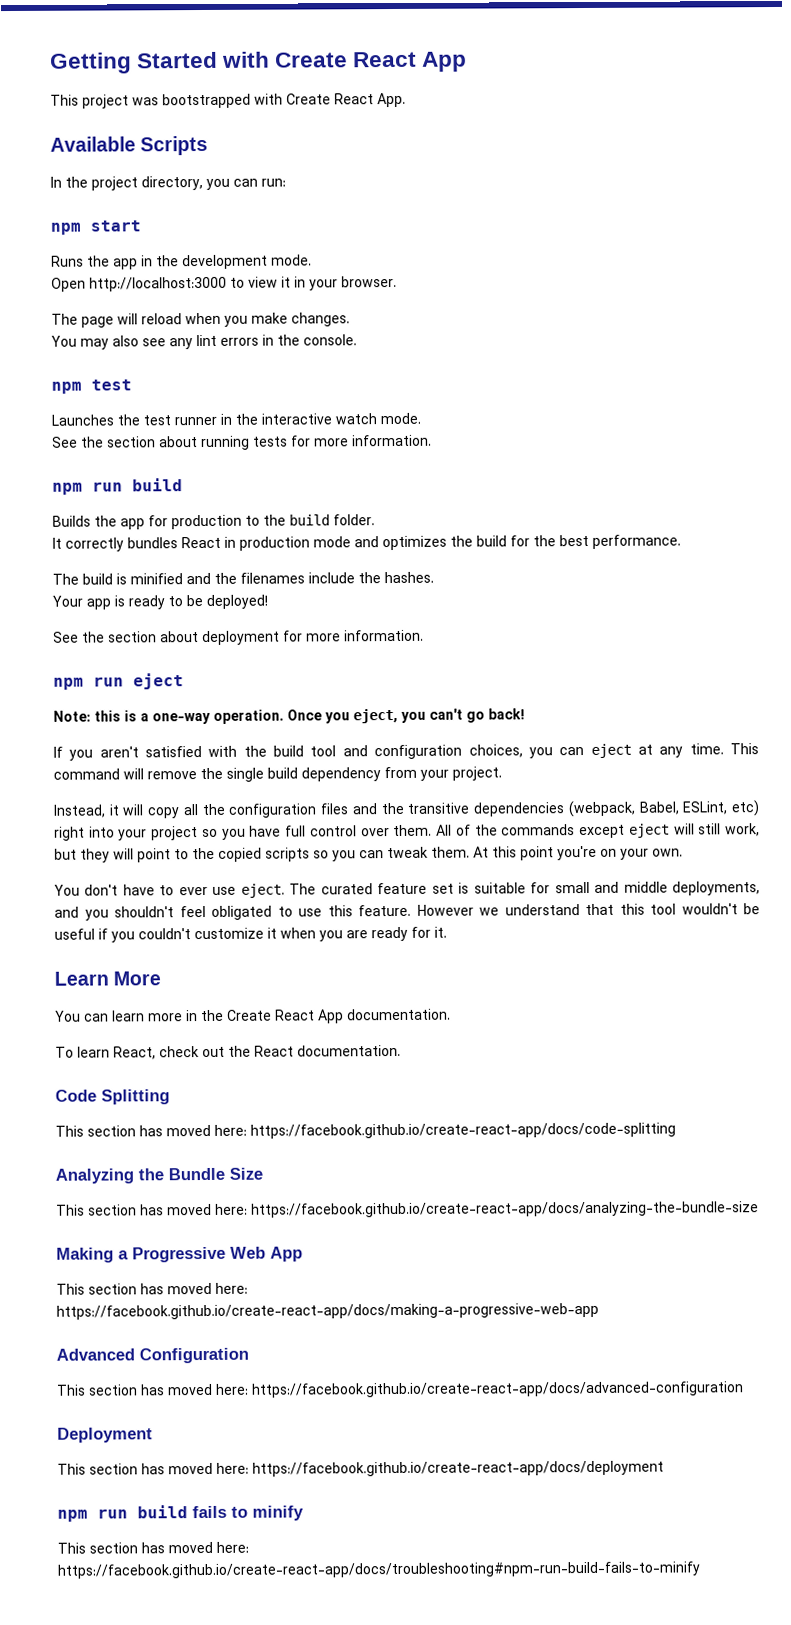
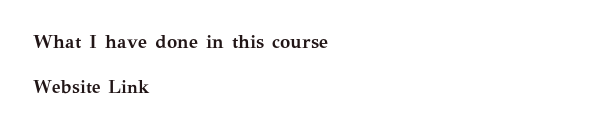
[50,51,468,74] [50,92,406,109] [50,135,209,156] [50,176,286,191] [50,220,141,235] [51,254,312,270] [51,275,397,292] [51,312,350,328] [51,334,357,350] [51,379,132,394] [51,412,421,426] [52,434,432,451] [52,478,183,495] [52,514,375,530] [52,534,681,552] [52,571,434,585] [52,594,268,610] [53,629,424,646] [53,673,184,690] [53,708,525,725] [53,743,760,761] [53,766,502,782] [53,800,761,819] [54,823,760,841] [54,845,683,863] [54,881,761,898] [54,903,760,921] [54,926,447,943] [54,971,162,986] [55,1008,451,1024] [55,1044,401,1060] [55,1089,170,1105] [55,1122,676,1139] [55,1167,263,1184] [56,1201,759,1218] [56,1246,303,1263] [56,1282,248,1295] [56,1302,599,1320] [56,1347,249,1364] [56,1381,744,1398] [57,1427,153,1443] [57,1460,664,1477] [57,1505,304,1522] [57,1541,249,1554] [57,1561,700,1579] Getting Started with Create React App // This project was bootstrapped with Create React App. // Available Scripts // In the project directory, you can run: // npm start // Runs the app in the development mode. // Open http://localhost:3000 to view it in your browser. // The page will reload when you make changes. // You may also see any lint errors in the console. // npm test // Launches the test runner in the interactive watch mode. // See the section about running tests for more information. // npm run build // Builds the app for production to the build folder. // It correctly bundles React in production mode and optimizes the build for the best performance. // The build is minified and the filenames include the hashes. // Your app is ready to be deployed! // See the section about deployment for more information. // npm run eject // Note: this is a one-way operation. Once you eject, you can't go back! // If you aren't satisfied with the build tool and configuration choices, you can eject at any time. This command will remove the single build dependency from your project. // Instead, it will copy all the configuration files and the transitive dependencies (webpack, Babel, ESLint, etc) right into your project so you have full control over them. All of the commands except eject will still work, but they will point to the copied scripts so you can tweak them. At this point you're on your own. // You don't have to ever use eject. The curated feature set is suitable for small and middle deployments, and you shouldn't feel obligated to use this feature. However we understand that this tool wouldn't be useful if you couldn't customize it when you are ready for it. // Learn More // You can learn more in the Create React App documentation. // To learn React, check out the React documentation. // Code Splitting // This section has moved here: https://facebook.github.io/create-react-app/docs/code-splitting // Analyzing the Bundle Size // This section has moved here: https://facebook.github.io/create-react-app/docs/analyzing-the-bundle-size // Making a Progressive Web App // This section has moved here: https://facebook.github.io/create-react-app/docs/making-a-progressive-web-app // Advanced Configuration // This section has moved here: https://facebook.github.io/create-react-app/docs/advanced-configuration // Deployment // This section has moved here: https://facebook.github.io/create-react-app/docs/deployment // npm run build fails to minify // This section has moved here: https://facebook.github.io/create-react-app/docs/troubleshooting#npm-run-build-fails-to-minify -> [33,35,328,49] [33,80,150,94] What I have done in this course // Website Link

